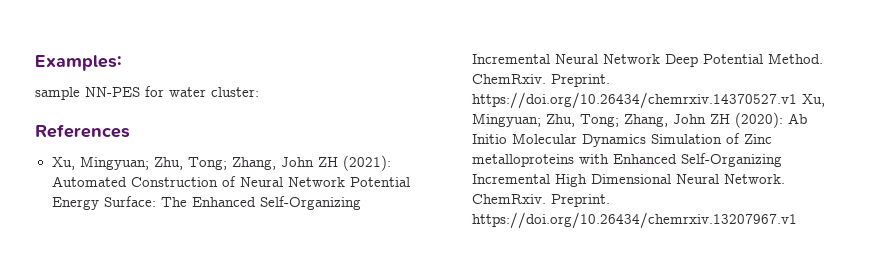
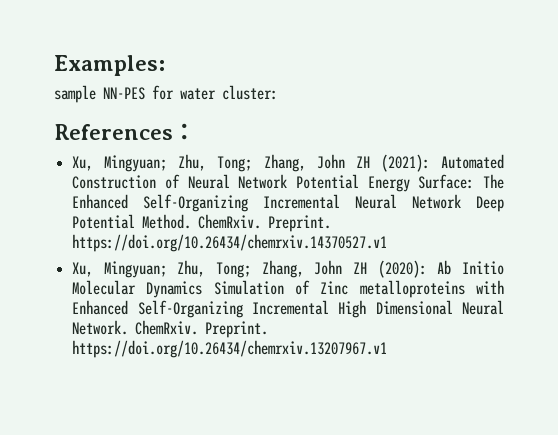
(130, 131) none -> [173,123,196,140] ：
(797, 100) none -> (388, 243) //

